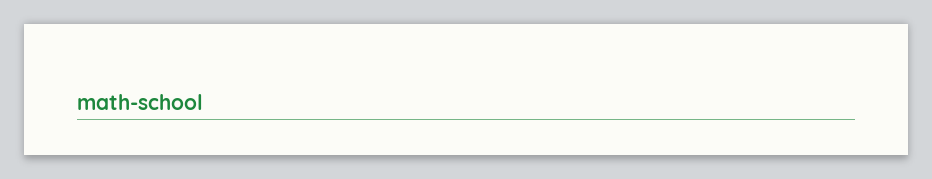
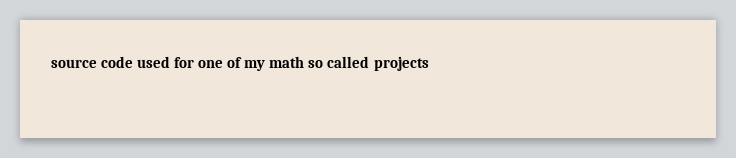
[77,94,203,110] math-school -> [51,56,429,71] source code used for one of my math so called projects

